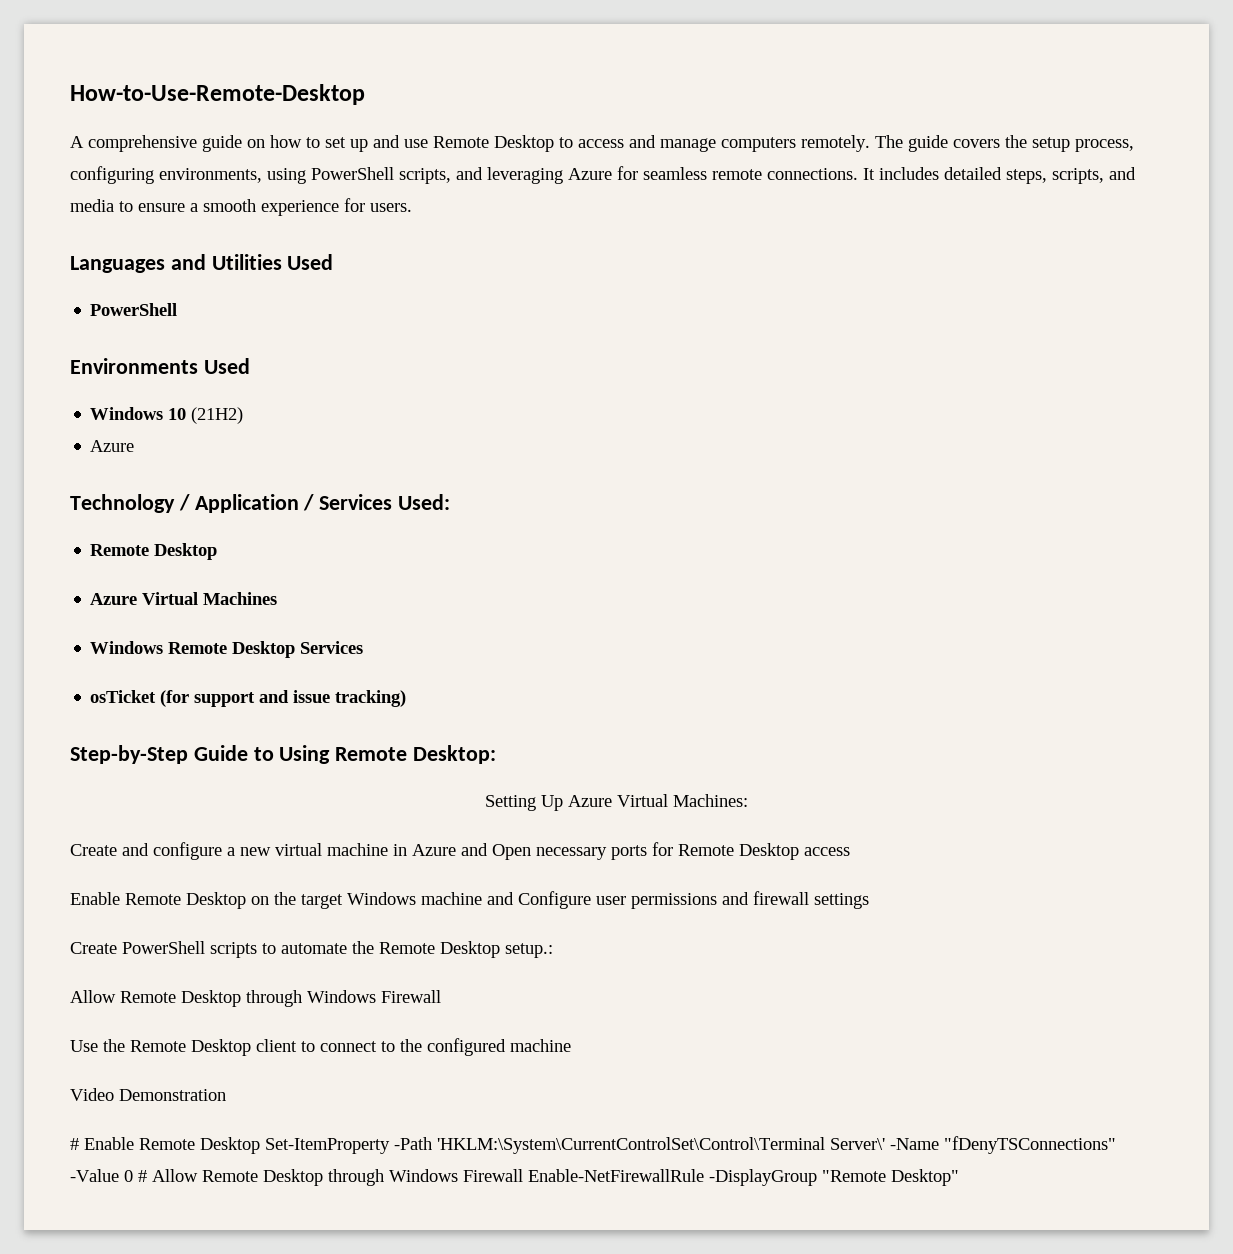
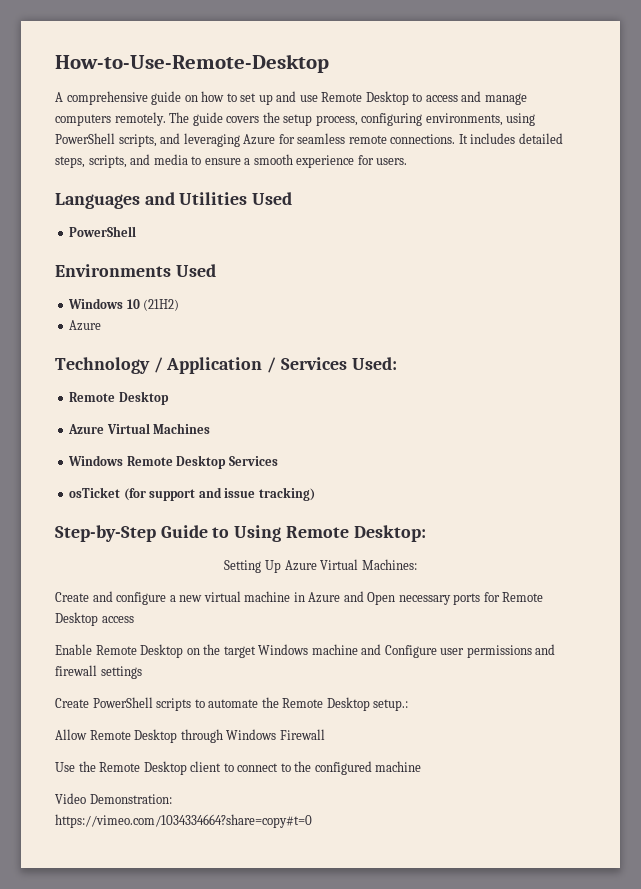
[119,1089,226,1101] [70,1136,1116,1154] [70,1169,959,1186] Demonstration // # Enable Remote Desktop Set-ItemProperty -Path 'HKLM:\System\CurrentControlSet\Control\Terminal Server\' -Name "fDenyTSConnections" -Value 0 # Allow Remote Desktop through Windows Firewall Enable-NetFirewallRule -DisplayGroup "Remote Desktop" -> [89,794,172,804] [55,814,312,828] Demonstration: // https://vimeo.com/1034334664?share=copy#t=0

